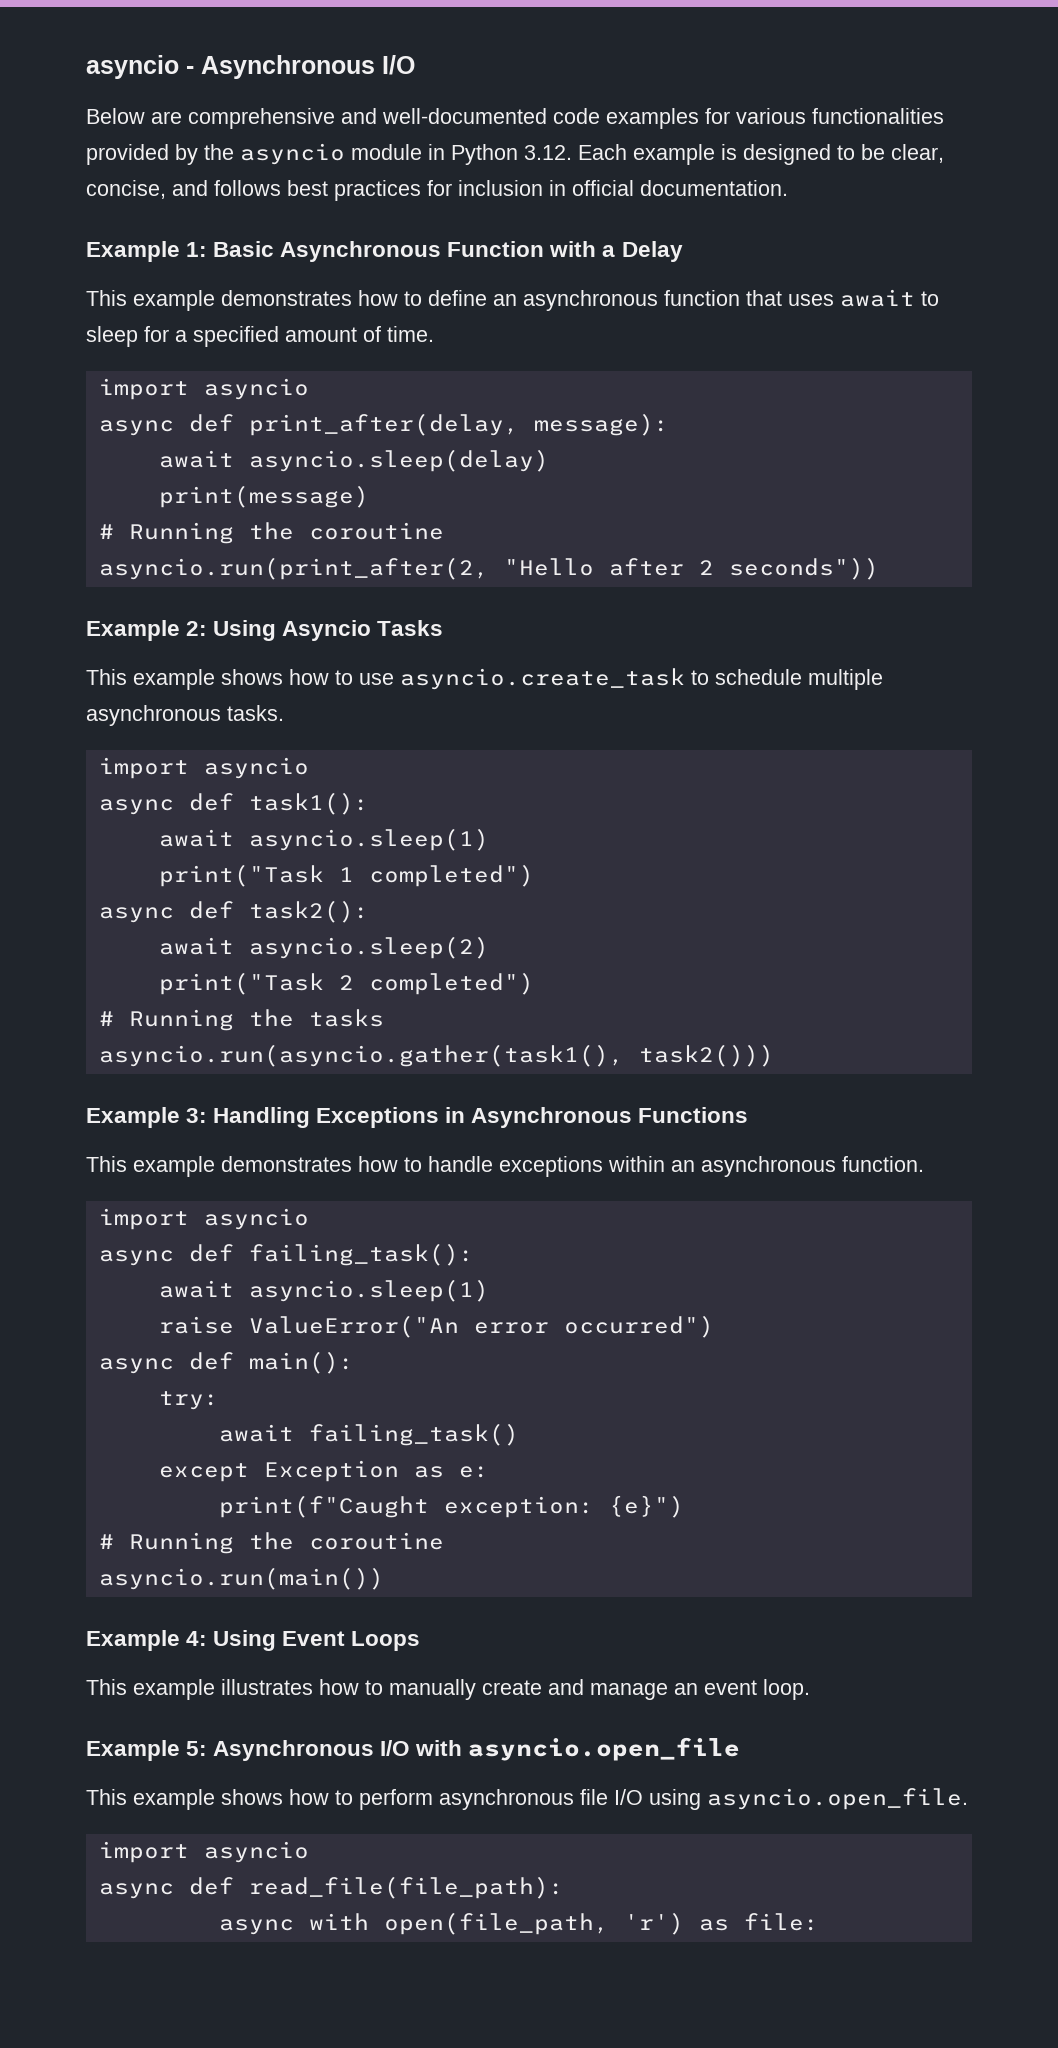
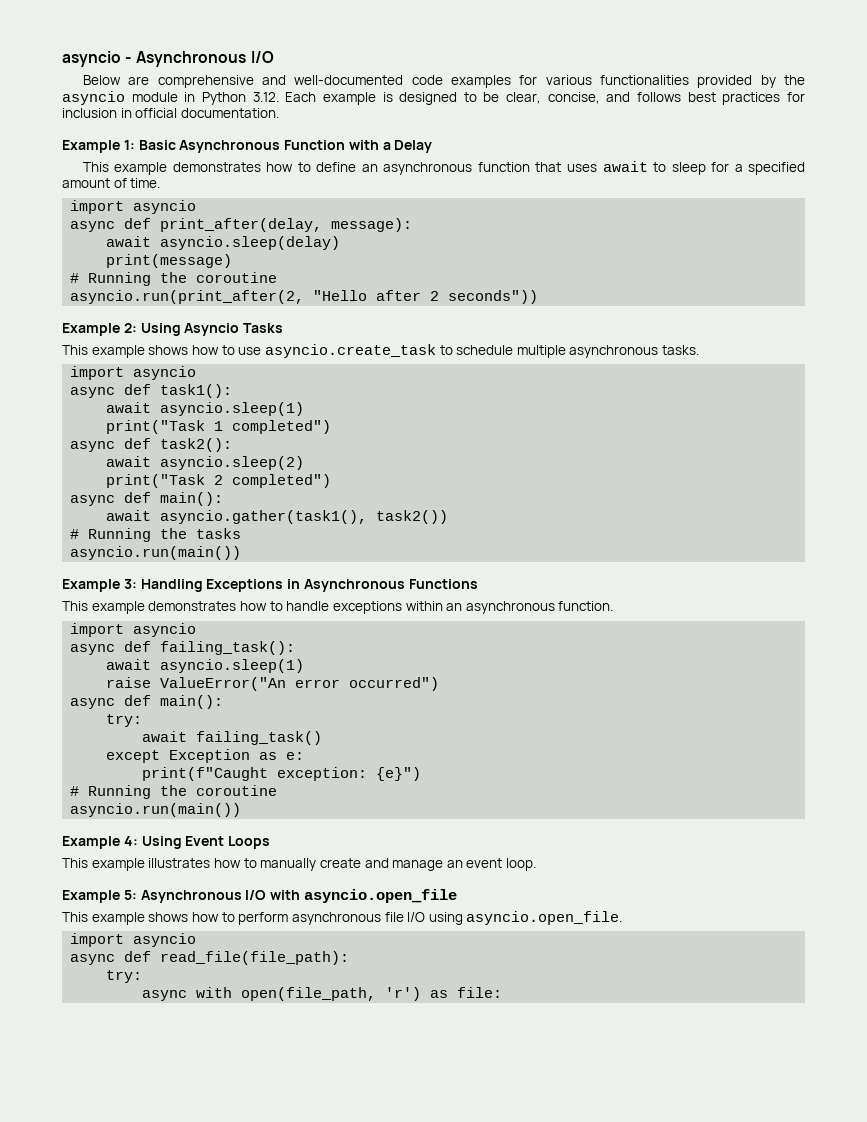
(534, 983) none -> [70,492,224,506] [106,510,449,524] // async def main(): // await asyncio.gather(task1(), task2())
[98,1044,774,1067] asyncio.run(asyncio.gather(task1(), task2())) -> [70,546,242,560] asyncio.run(main())
(564, 1887) none -> [106,970,143,983] // try:

